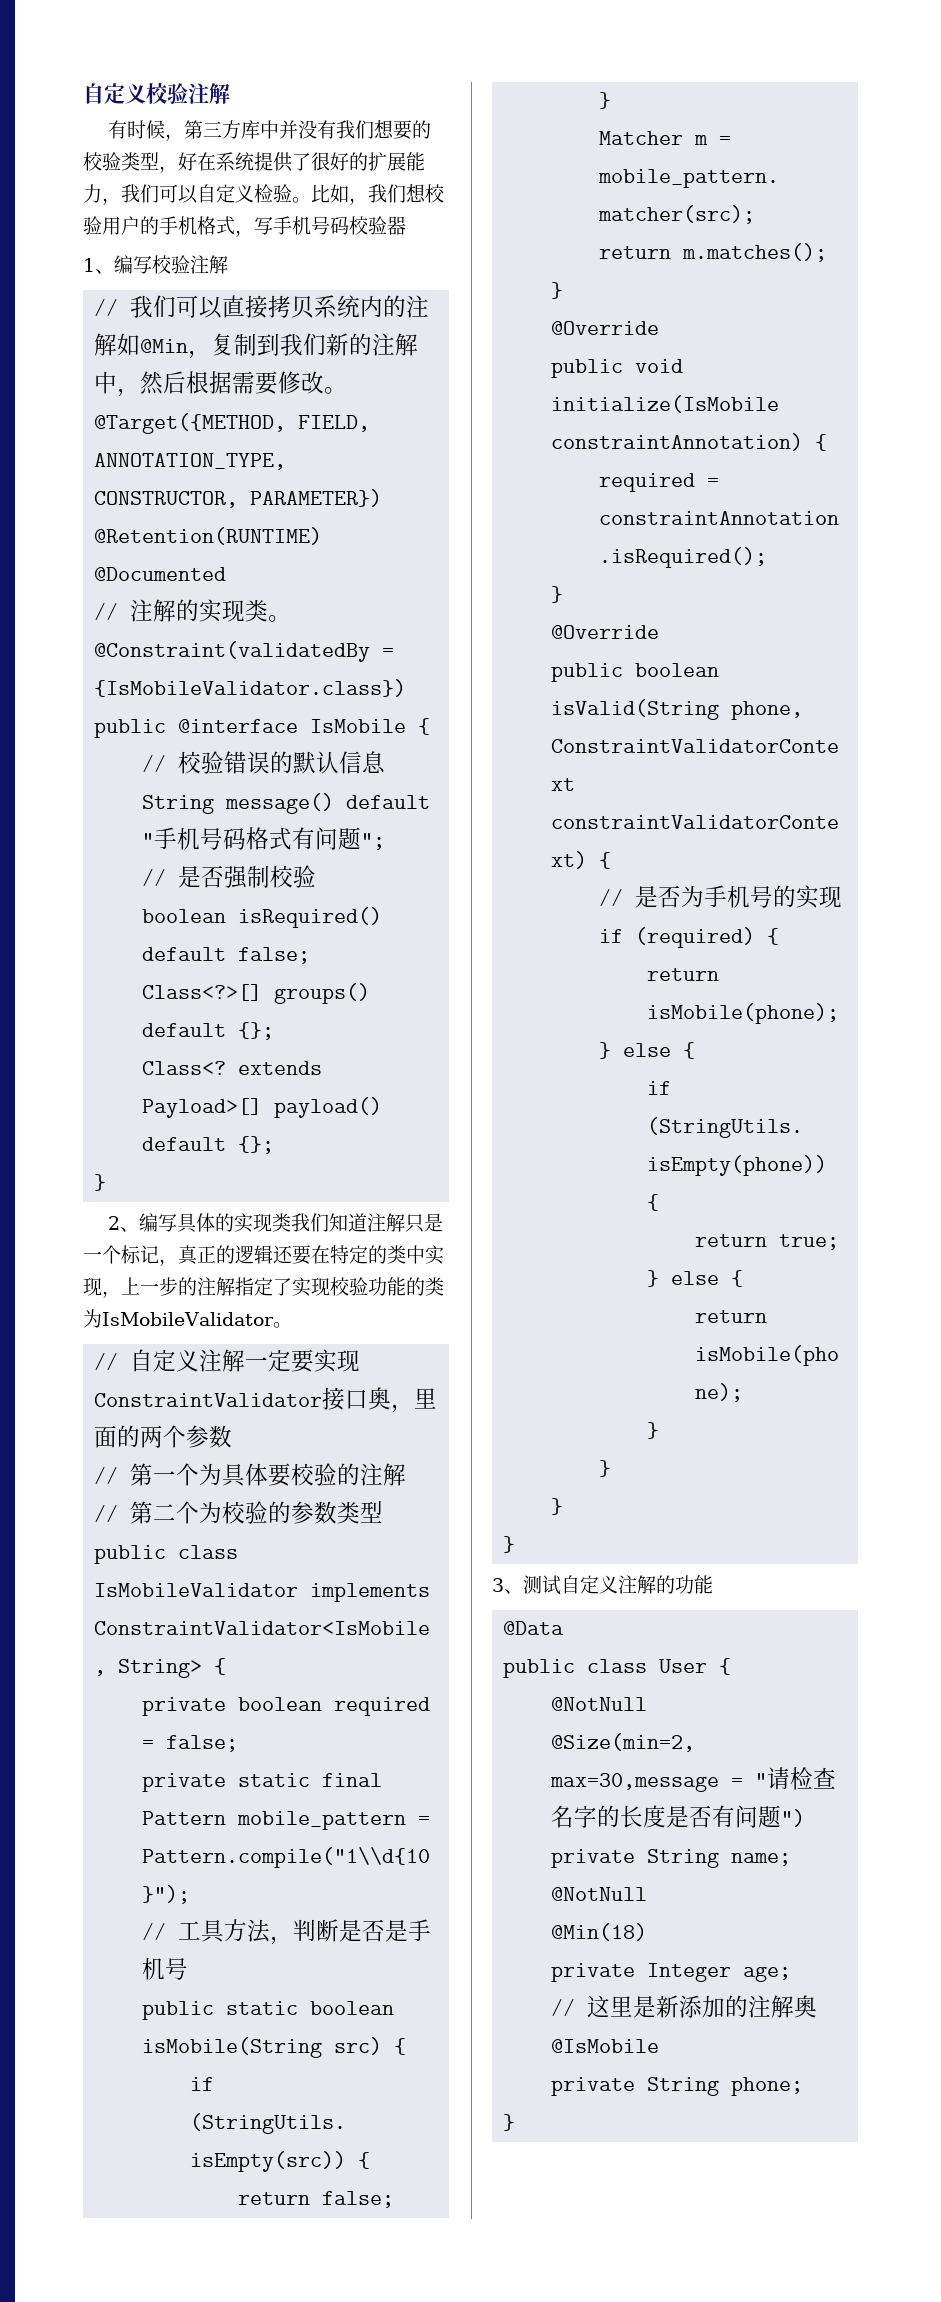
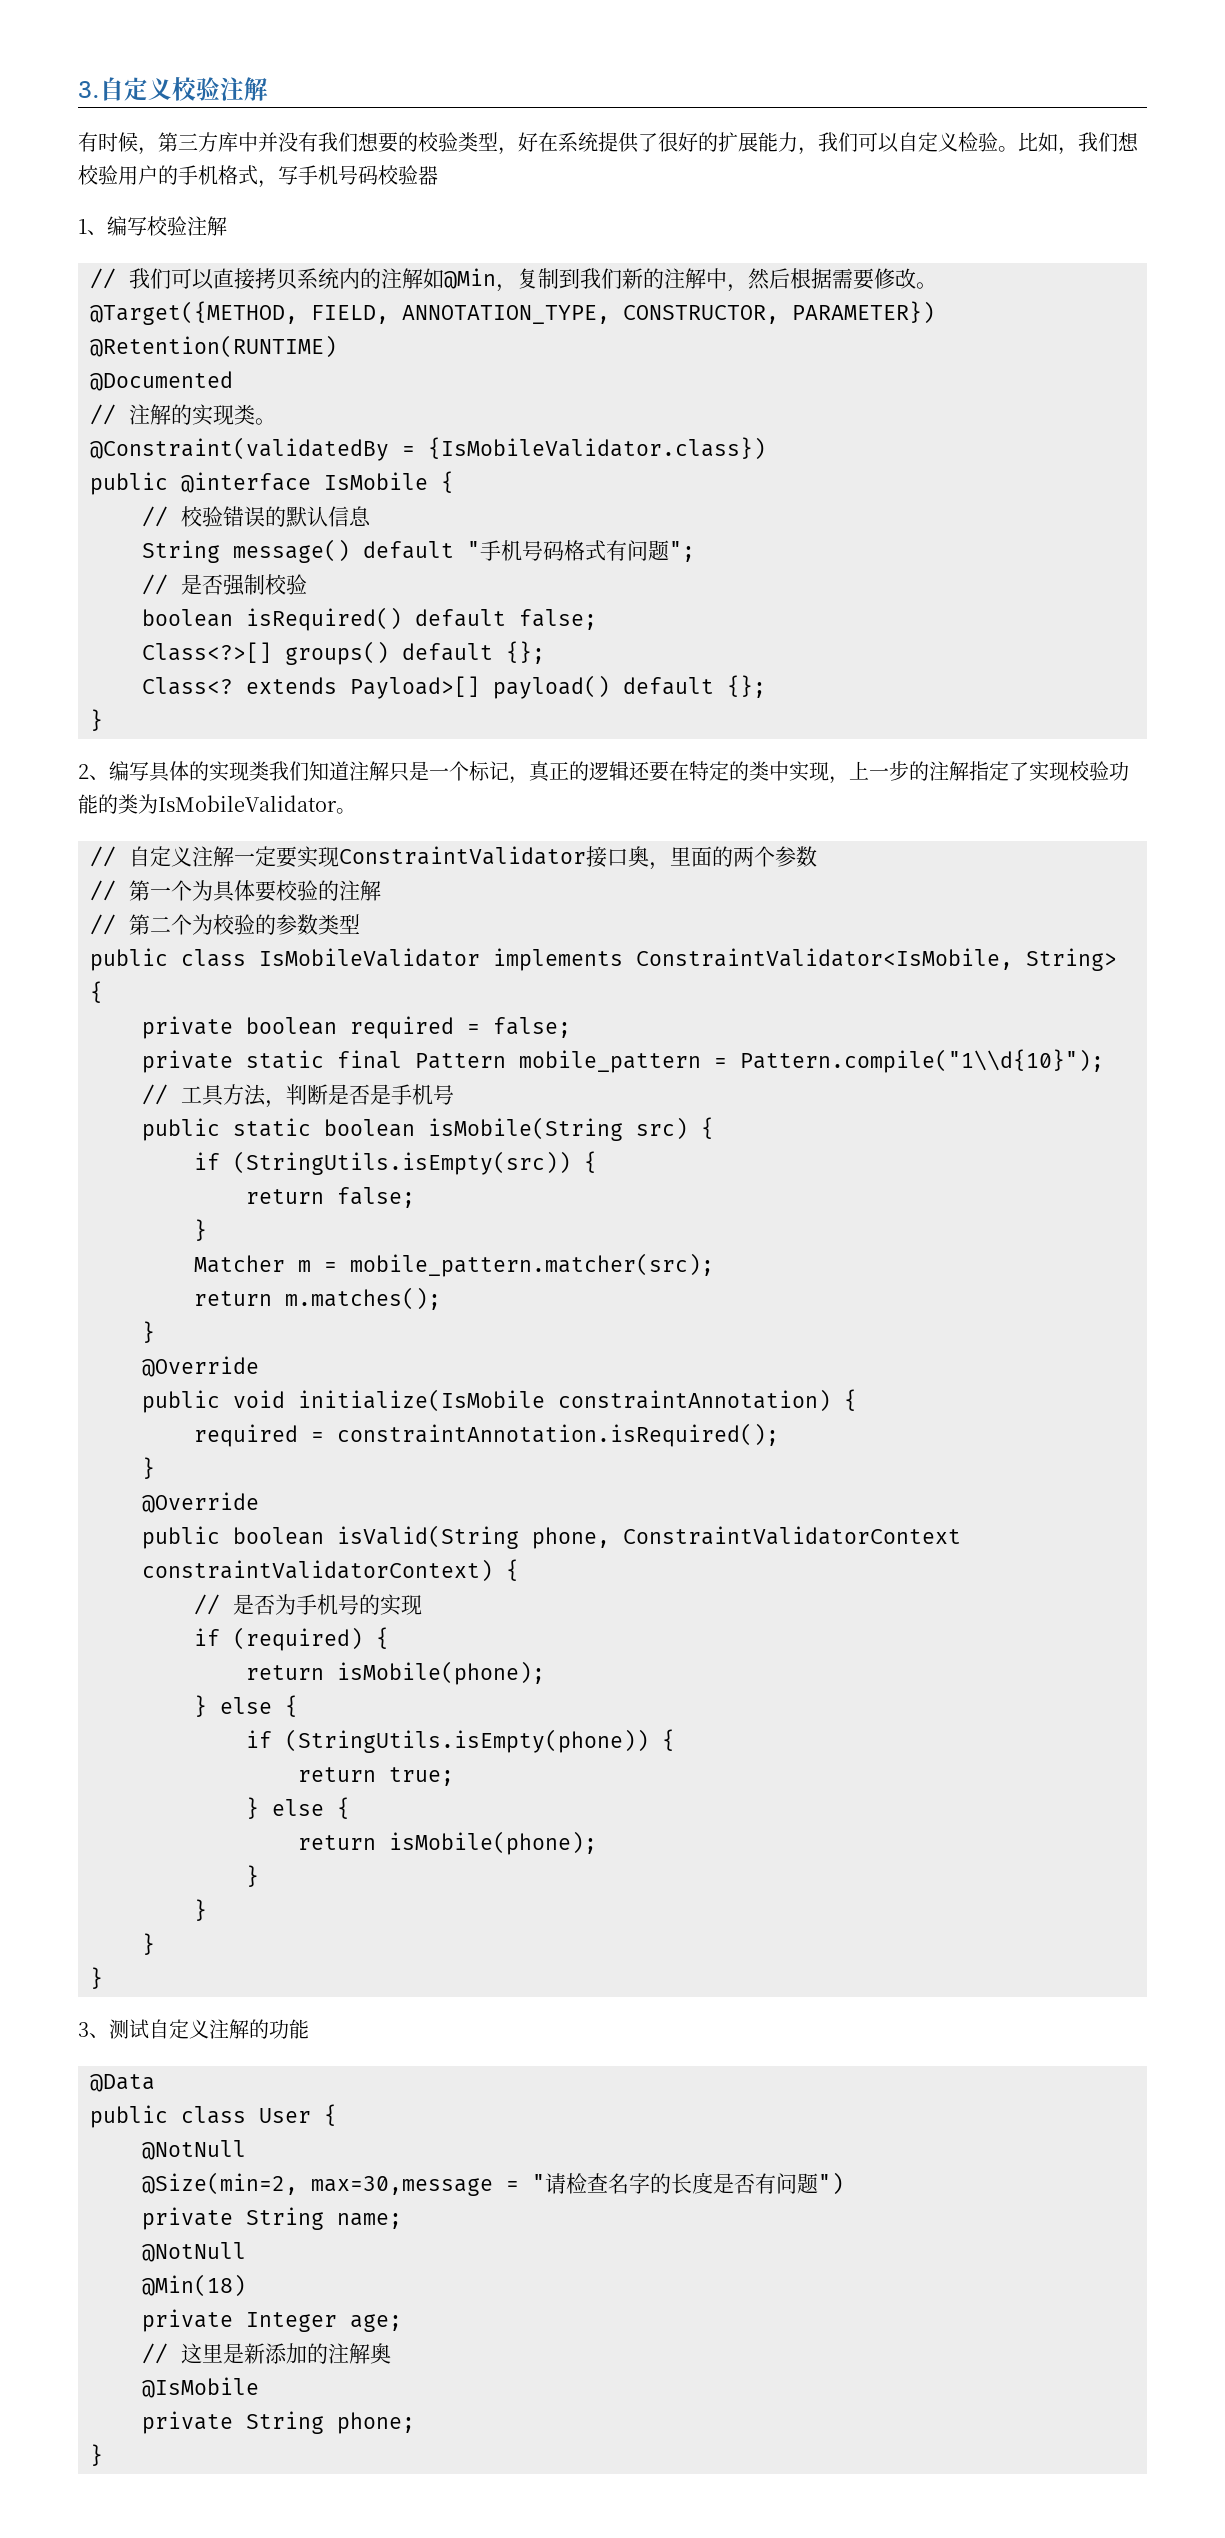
(83, 93) none -> [78,81,100,98] 3.

